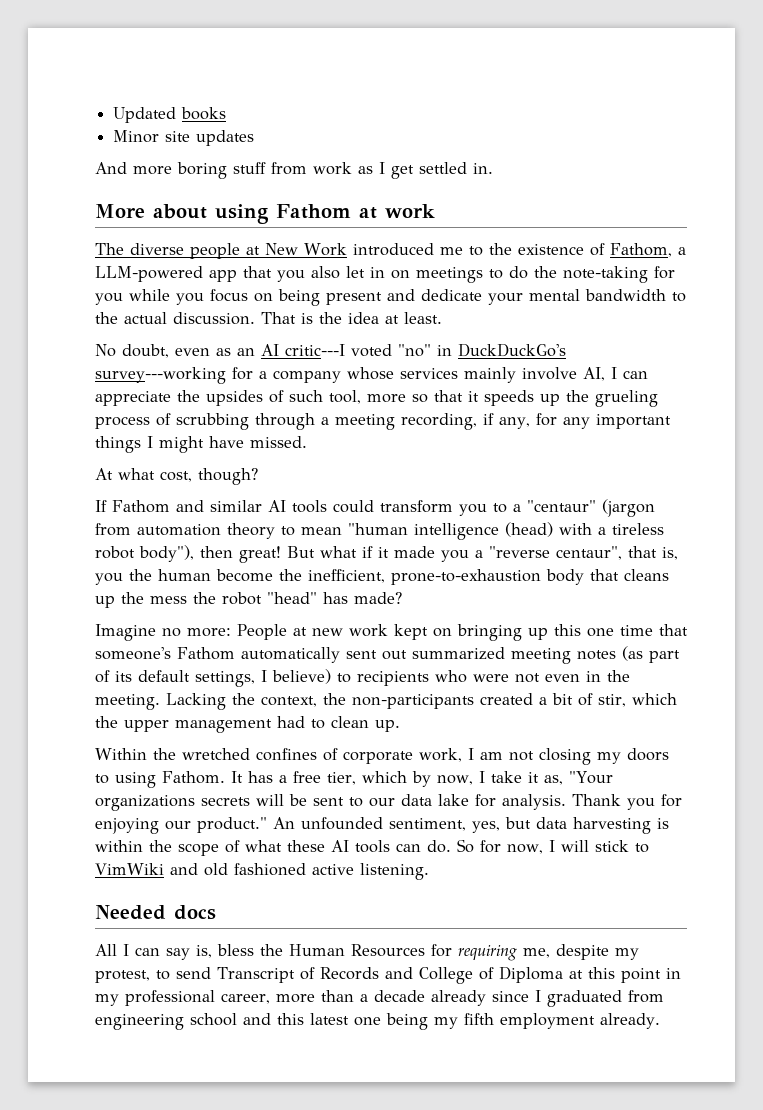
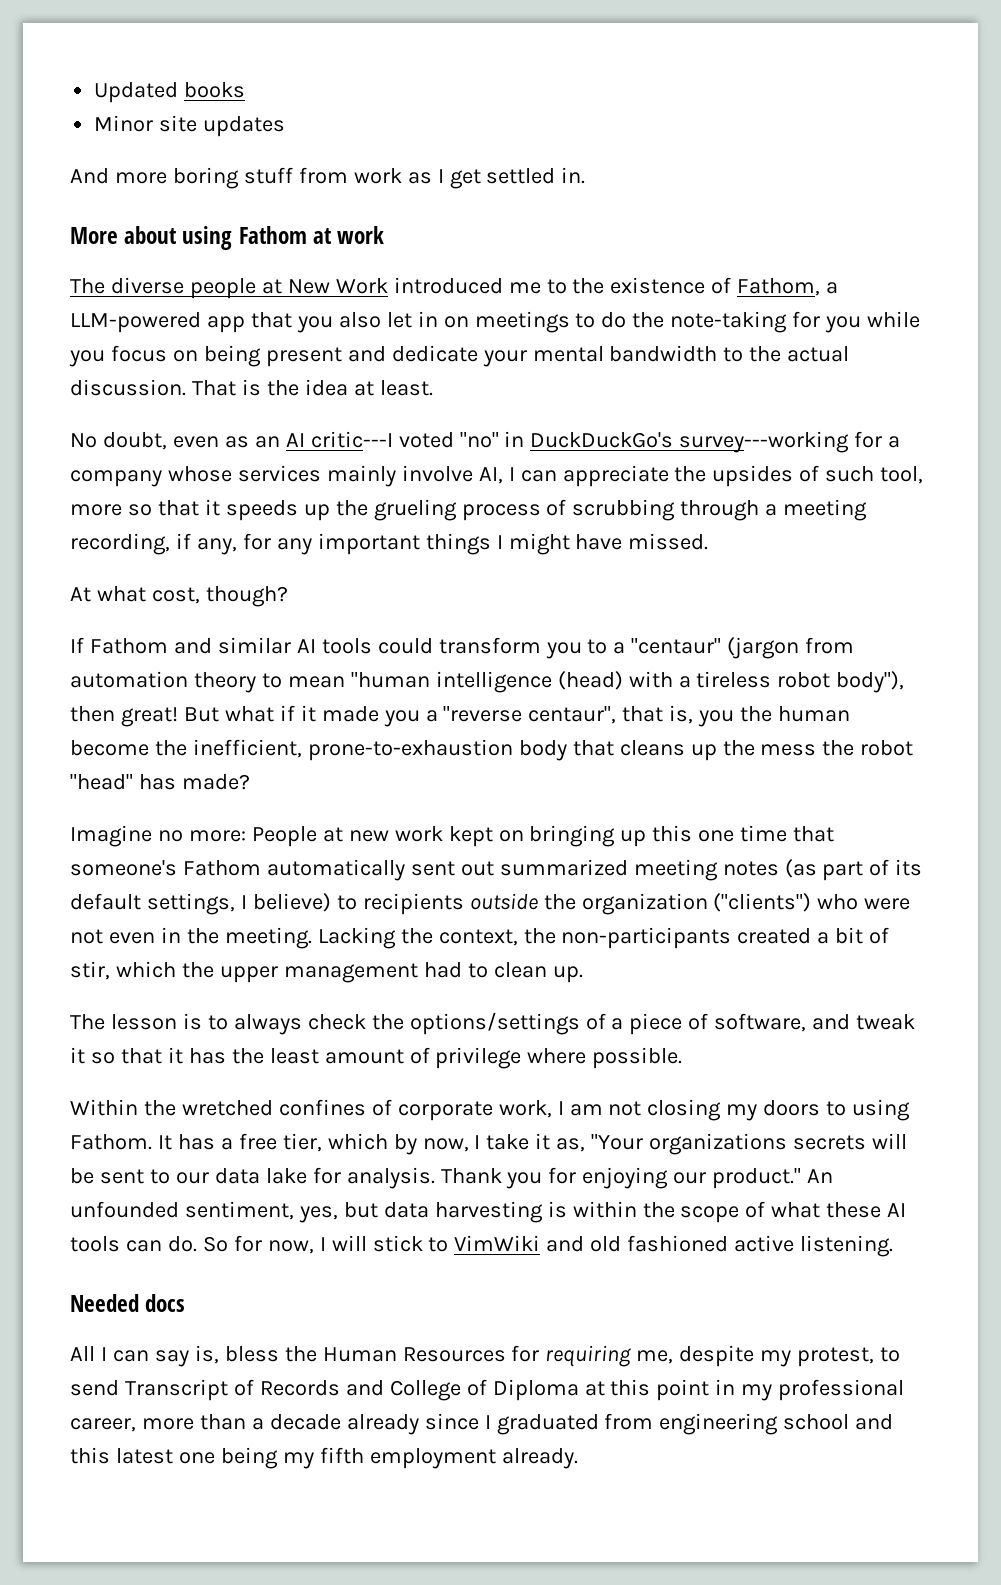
(429, 678) none -> [469,893,812,915] outside the organization ("clients")
(400, 726) none -> [70,1012,916,1035] [70,1047,683,1069] // The lesson is to always check the options/settings of a piece of software, and tweak it so that it has the least amount of privilege where possible.

